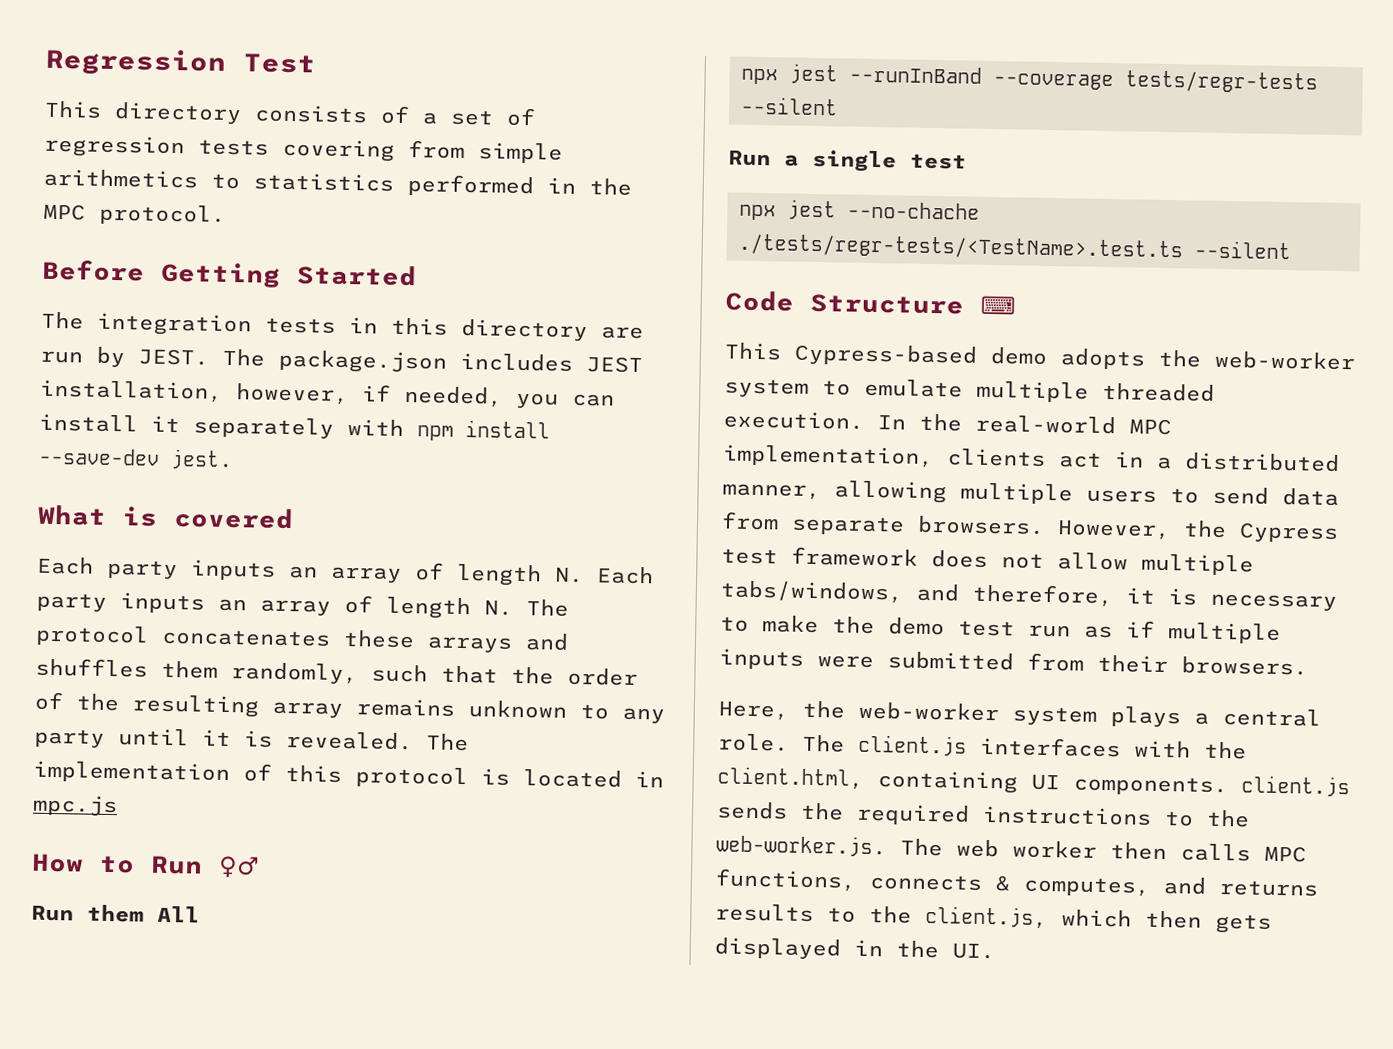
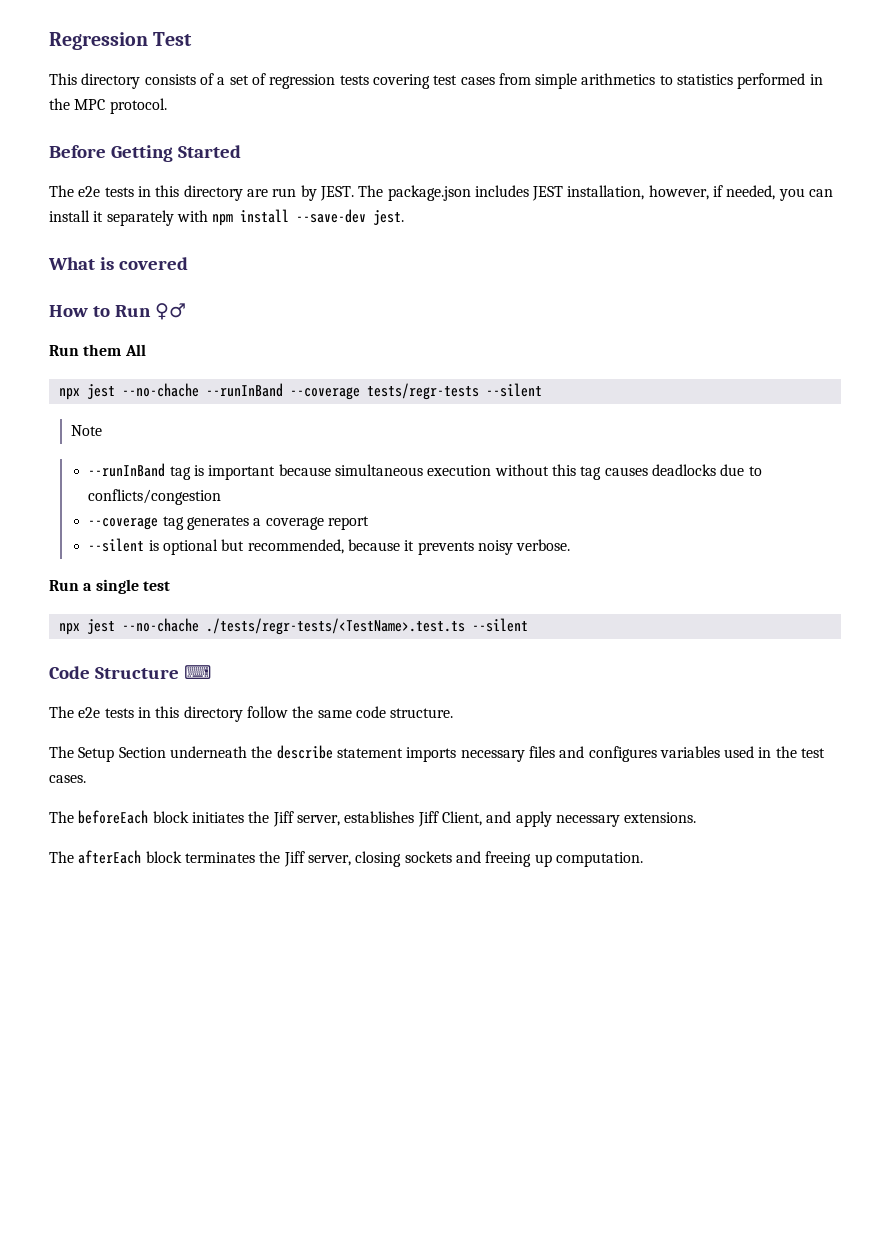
(395, 150) none -> [433,75,495,85] test cases
[97,312,252,337] integration -> [78,186,101,197] e2e
[37,556,654,587] [36,592,569,620] [35,624,569,653] [35,657,638,687] [34,691,665,724] [34,728,469,752] [33,760,664,789] [32,794,118,817] // Each party inputs an array of length N. Each party inputs an array of length N. The protocol concatenates these arrays and shuffles them randomly, such that the order of the resulting array remains unknown to any party until it is revealed. The implementation of this protocol is located in mpc.js -> (188, 263) none
(838, 74) none -> [121,383,199,397] --no-chache
(838, 106) none -> [70,425,102,436] [88,463,762,480] [88,489,222,505] [88,516,369,530] [88,538,571,555] // Note // --runInBand tag is important because simultaneous execution without this tag causes deadlocks due to conflicts/congestion // --coverage tag generates a coverage report // --silent is optional but recommended, because it prevents noisy verbose.
[724,342,1356,371] [724,378,1215,403] [723,410,1172,436] [723,444,1340,472] [722,480,1339,506] [721,511,1339,543] [721,546,1254,576] [720,580,1337,611] [720,615,1281,644] [719,648,1308,676] [718,700,1321,728] [718,733,1247,760] [717,766,1350,798] [716,801,1250,828] [716,834,1307,863] [715,868,1318,897] [715,903,1272,934] [714,937,995,960] This Cypress-based demo adopts the web-worker system to emulate multiple threaded execution. In the real-world MPC implementation, clients act in a distributed manner, allowing multiple users to send data from separate browsers. However, the Cypress test framework does not allow multiple tabs/windows, and therefore, it is necessary to make the demo test run as if multiple inputs were submitted from their browsers. // Here, the web-worker system plays a central role. The client.js interfaces with the client.html, containing UI components. client.js sends the required instructions to the web-worker.js. The web worker then calls MPC functions, connects & computes, and returns results to the client.js, which then gets displayed in the UI. -> [49,706,454,722] [49,745,826,762] [49,775,86,783] [49,810,697,827] [49,850,643,867] The e2e tests in this directory follow the same code structure. // The Setup Section underneath the describe statement imports necessary files and configures variables used in the test cases. // The beforeEach block initiates the Jiff server, establishes Jiff Client, and apply necessary extensions. // The afterEach block terminates the Jiff server, closing sockets and freeing up computation.

